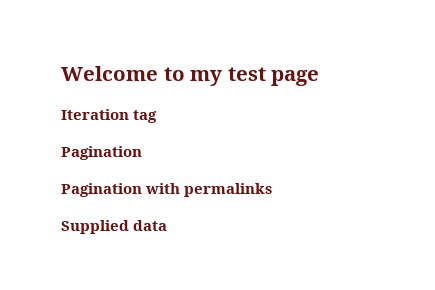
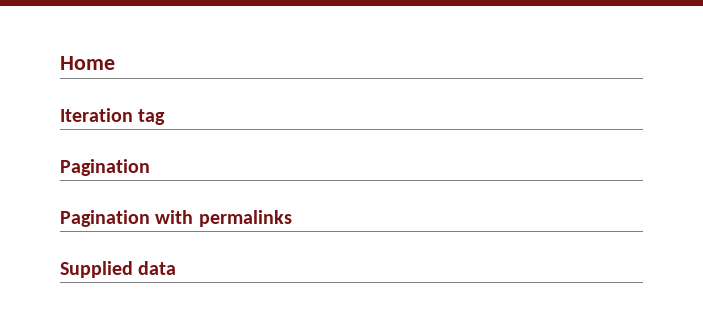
[61,66,320,86] Welcome to my test page -> [60,56,115,70] Home

